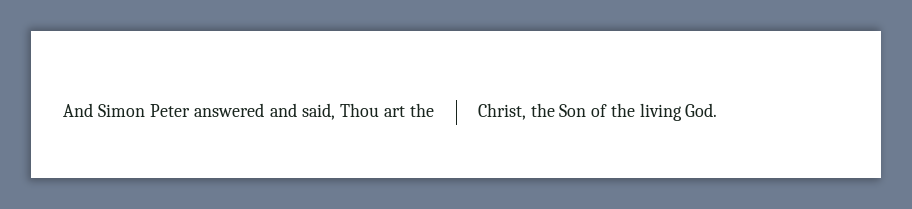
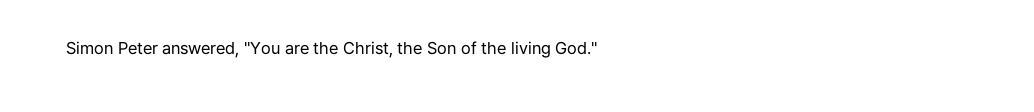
[63,103,93,117] And -> (66, 48) none
[194,103,405,120] answered and said, Thou art -> [162,41,309,58] answered, "You are
[685,103,718,117] God. -> [555,41,598,55] God."

